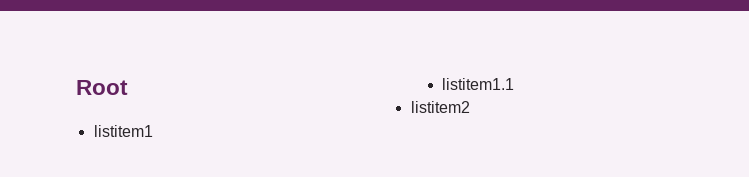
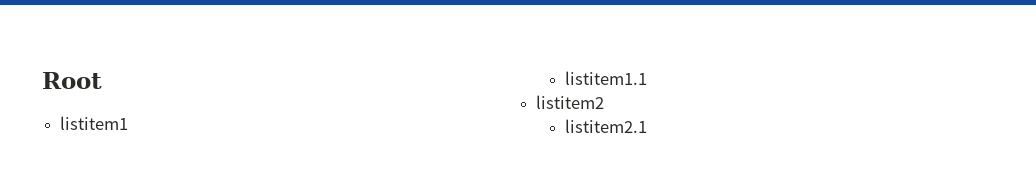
(470, 107) none -> [564,119,647,133] // listitem2.1

